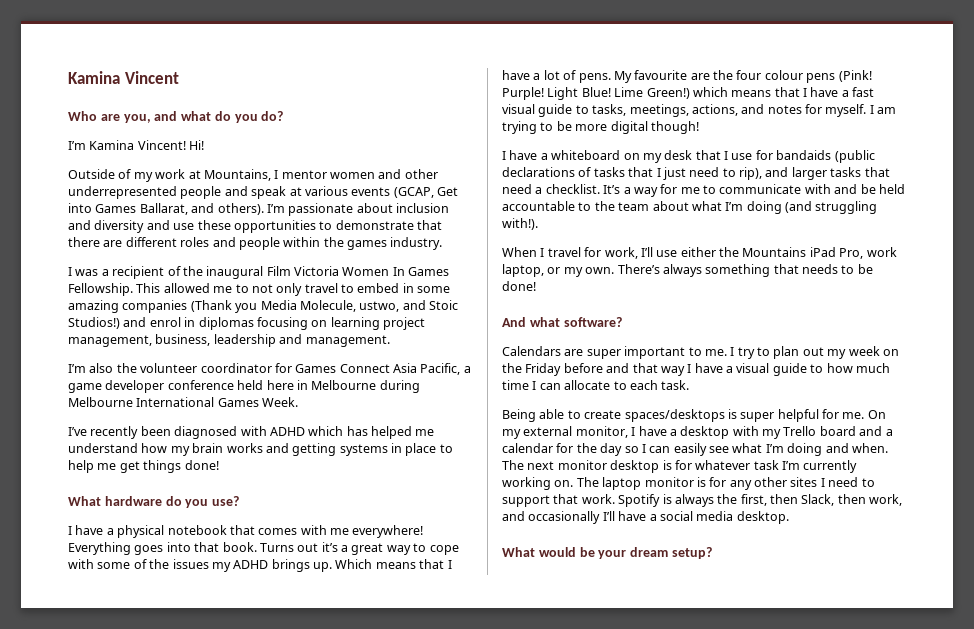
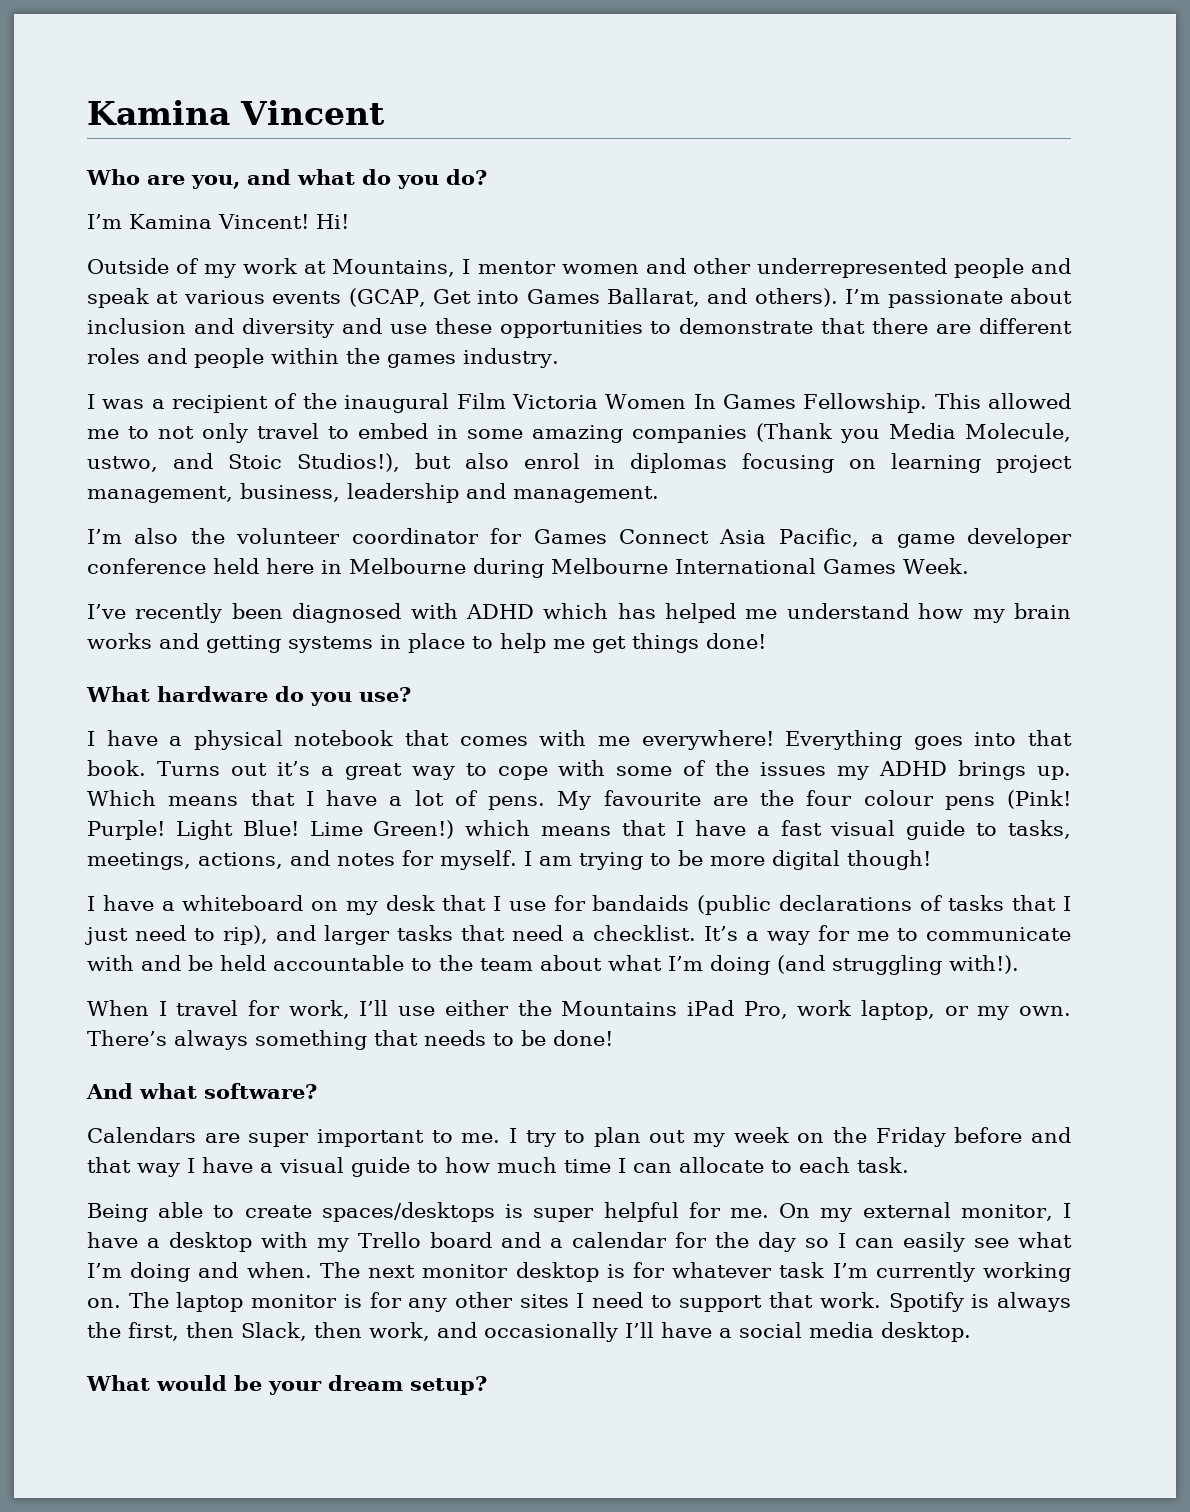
[68,317,147,329] Studios!) and -> [296,453,509,472] Studios!), but also

